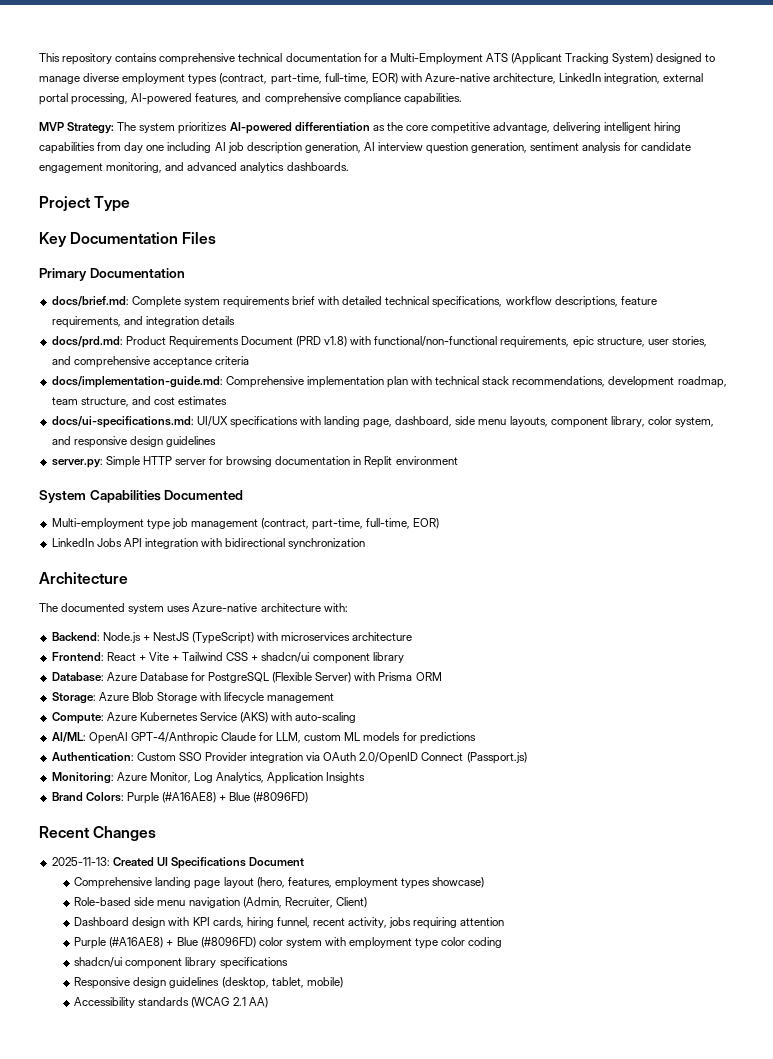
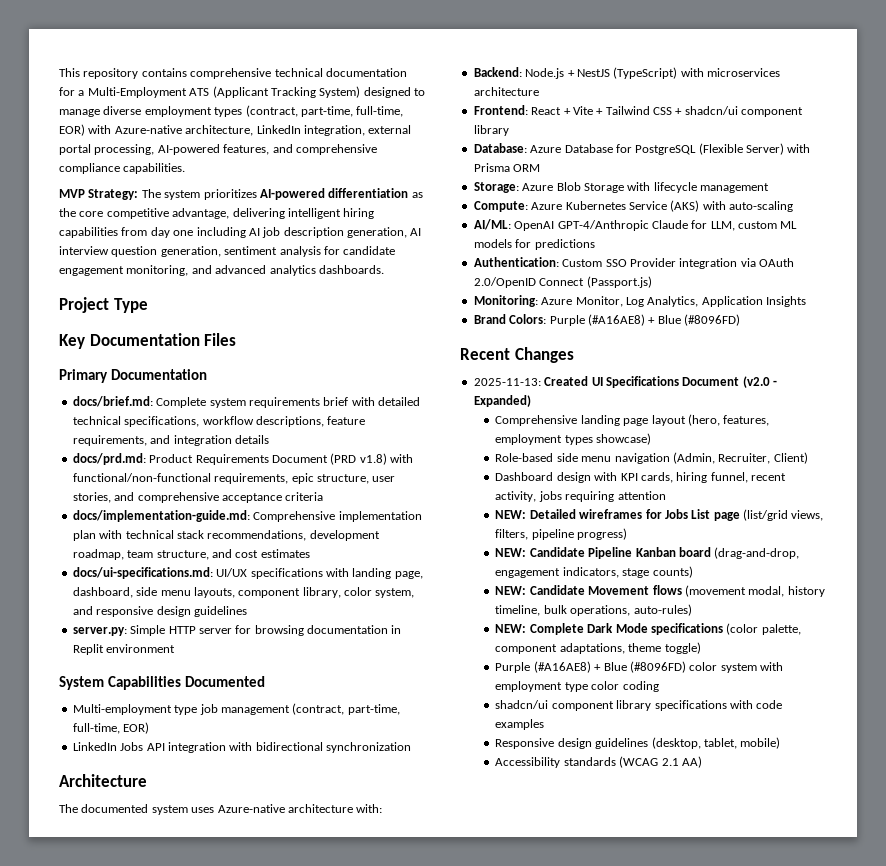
(305, 861) none -> [742,376,777,388] [473,395,531,407] (v2.0 - Expanded)
(505, 921) none -> [495,509,824,521] [495,528,628,540] [495,547,800,559] [495,566,693,578] [495,585,825,597] [495,604,692,616] [495,623,801,635] [495,642,701,654] // NEW: Detailed wireframes for Jobs List page (list/grid views, filters, pipeline progress) // NEW: Candidate Pipeline Kanban board (drag-and-drop, engagement indicators, stage counts) // NEW: Candidate Movement flows (movement modal, history timeline, bulk operations, auto-rules) // NEW: Complete Dark Mode specifications (color palette, component adaptations, theme toggle)
(288, 963) none -> [729,700,783,709] [495,719,545,730] with code examples

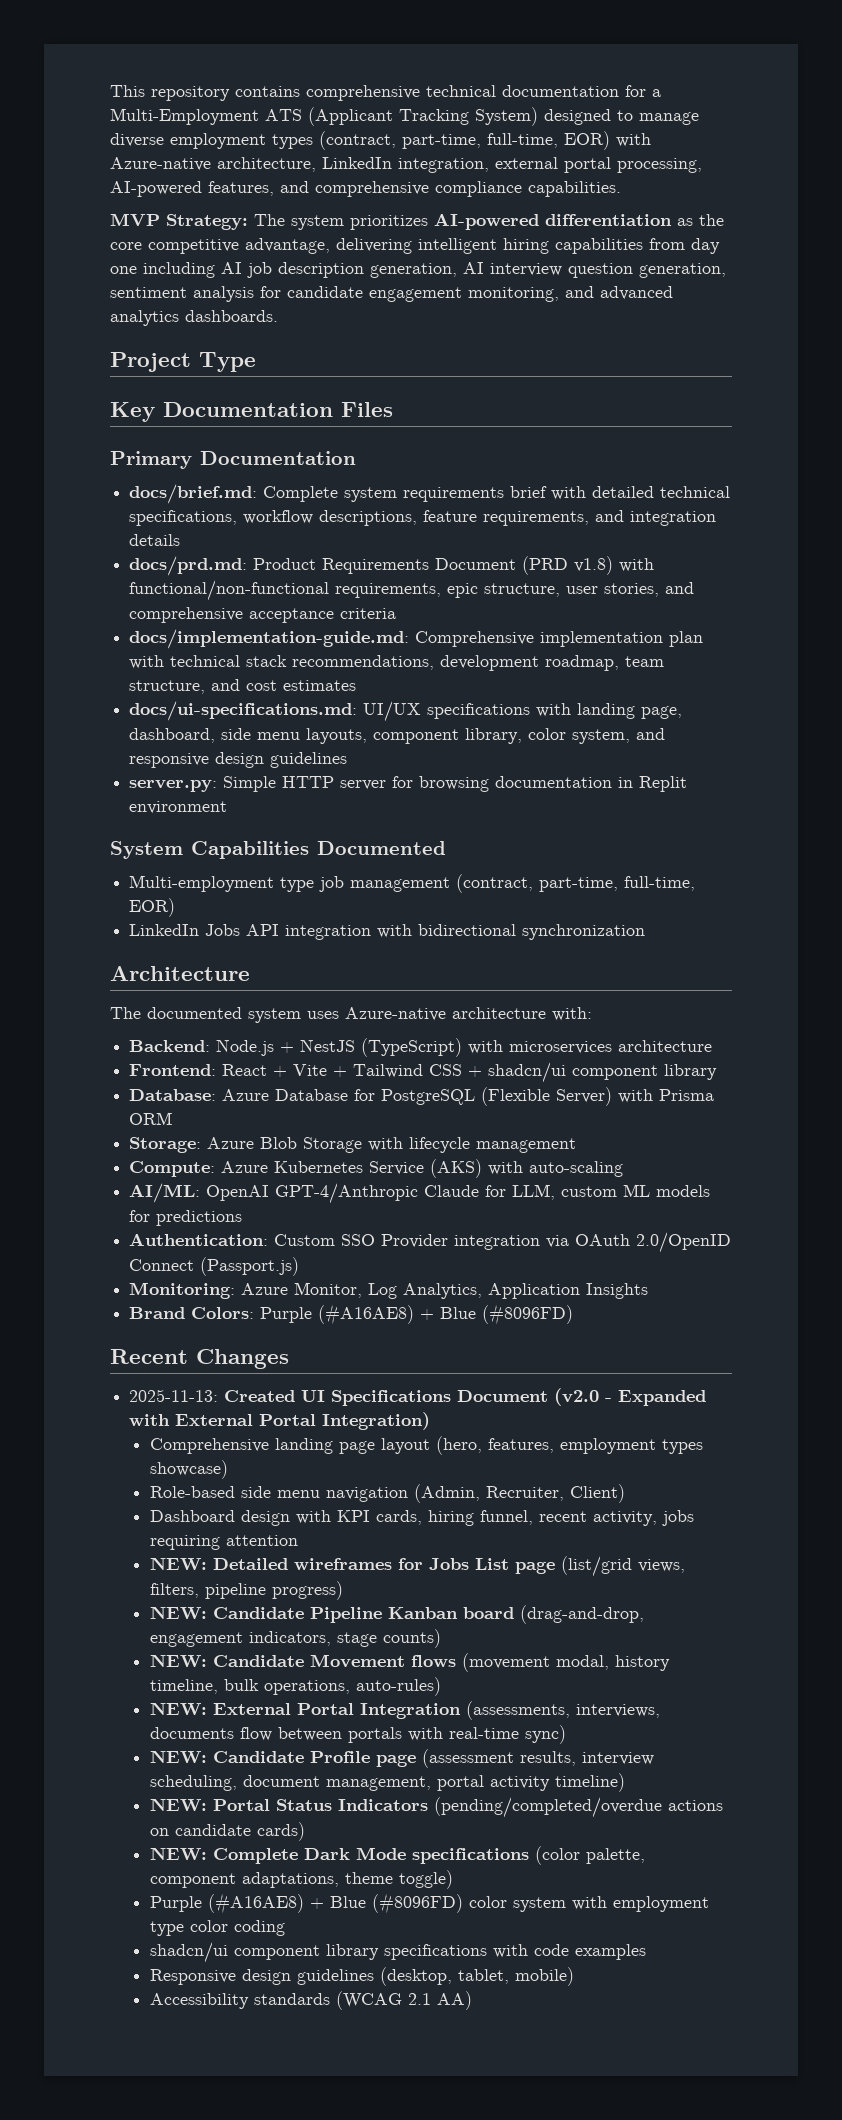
[473,395,531,407] Expanded) -> [618,1390,707,1406] [129,1412,431,1430] Expanded with External Portal Integration)
(692, 610) none -> [149,1701,660,1720] [149,1725,566,1744] [149,1749,654,1768] [149,1773,625,1792] [149,1797,723,1818] [149,1822,305,1841] // NEW: External Portal Integration (assessments, interviews, documents flow between portals with real-time sync) // NEW: Candidate Profile page (assessment results, interview scheduling, document management, portal activity timeline) // NEW: Portal Status Indicators (pending/completed/overdue actions on candidate cards)

